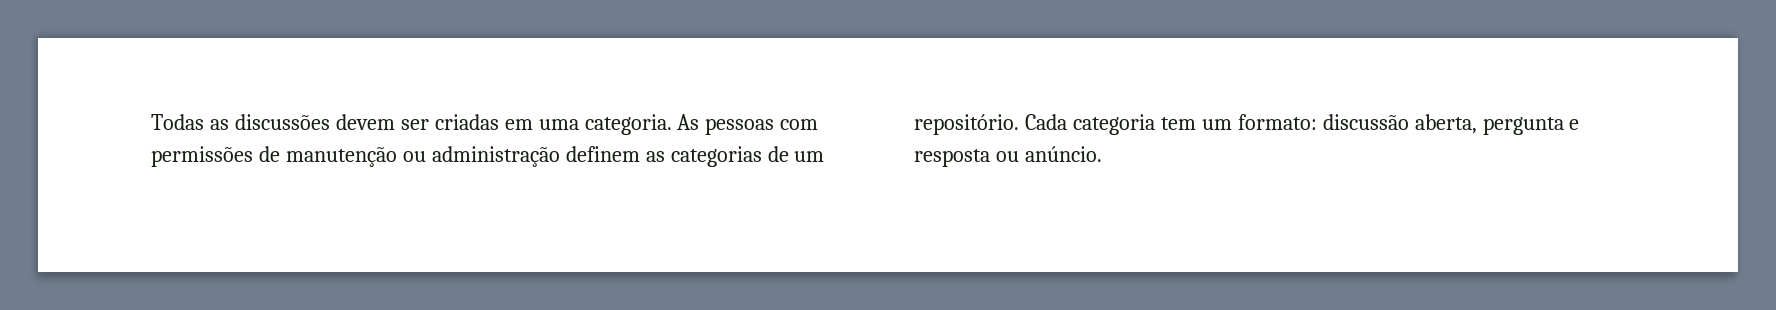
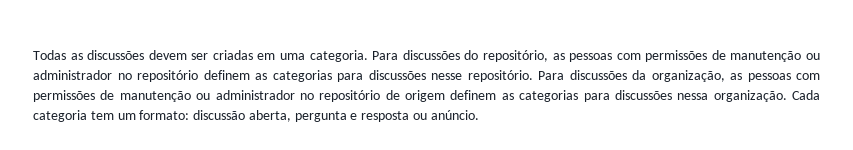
[677,114,819,135] [151,146,825,167] [914,114,1019,135] As pessoas com permissões de manutenção ou administração definem as categorias de um repositório. -> [372,50,820,62] [33,70,820,82] [33,90,787,102] Para discussões do repositório, as pessoas com permissões de manutenção ou administrador no repositório definem as categorias para discussões nesse repositório. Para discussões da organização, as pessoas com permissões de manutenção ou administrador no repositório de origem definem as categorias para discussões nessa organização.

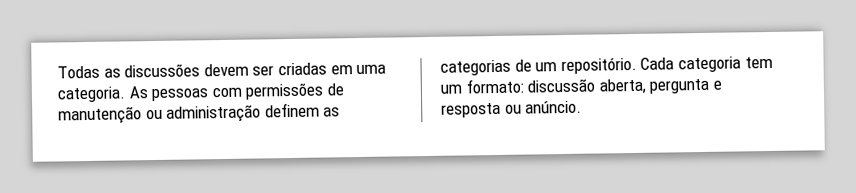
[372,50,820,62] [33,70,820,82] [33,90,787,102] Para discussões do repositório, as pessoas com permissões de manutenção ou administrador no repositório definem as categorias para discussões nesse repositório. Para discussões da organização, as pessoas com permissões de manutenção ou administrador no repositório de origem definem as categorias para discussões nessa organização. -> [128,82,344,102] [58,102,341,125] [440,56,637,76] As pessoas com permissões de manutenção ou administração definem as categorias de um repositório.

